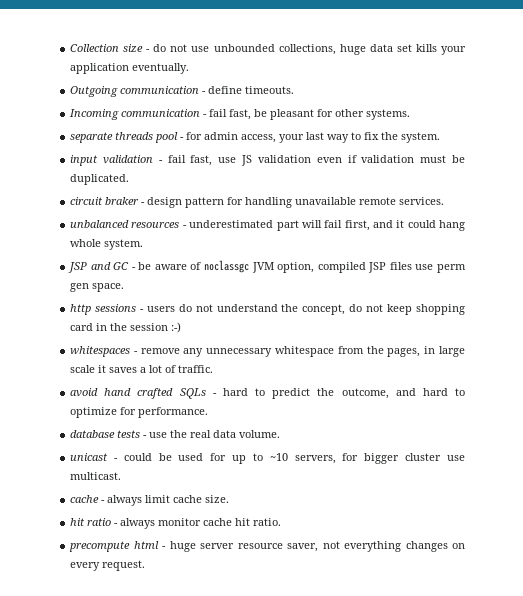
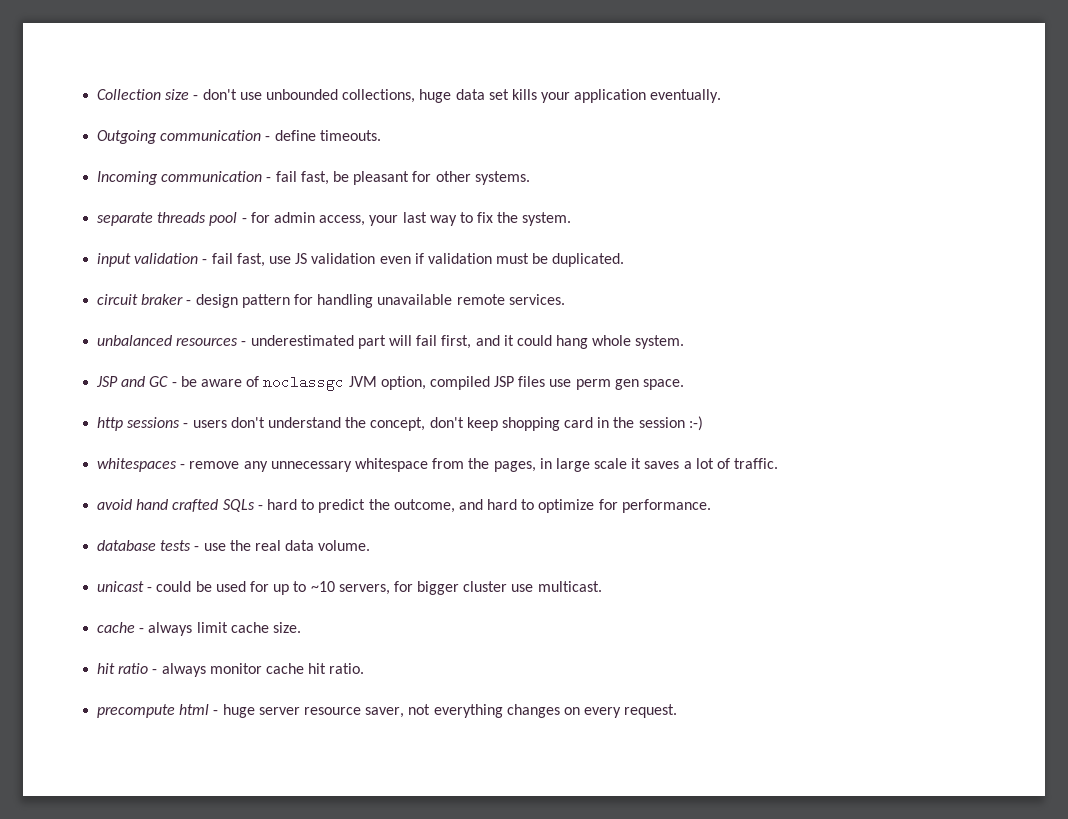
[153,44,188,52] do not -> [202,89,237,100] don't
[178,304,213,312] do not -> [230,417,265,428] don't
[349,304,384,312] do not -> [429,417,464,428] don't

